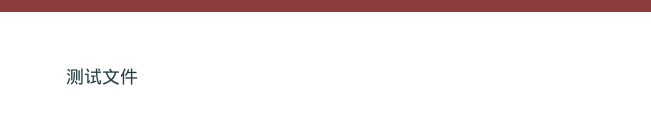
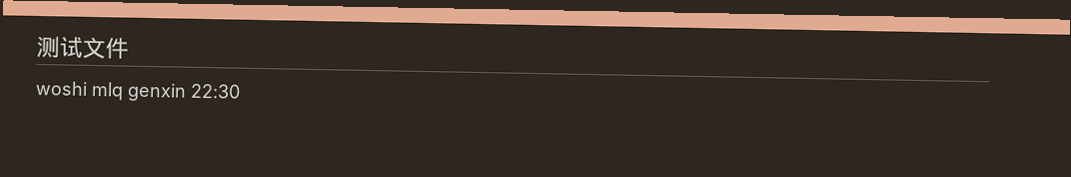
(138, 76) none -> [35,80,241,102] // woshi mlq genxin 22:30

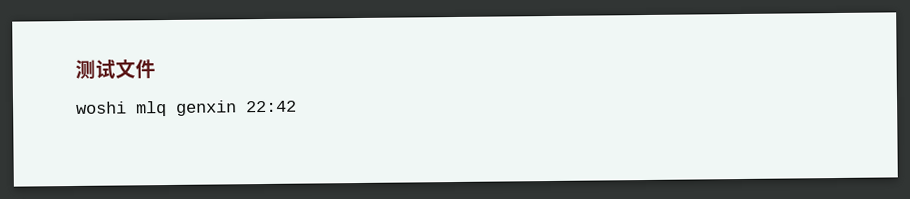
[190,83,241,99] 22:30 -> [246,100,297,113] 22:42

